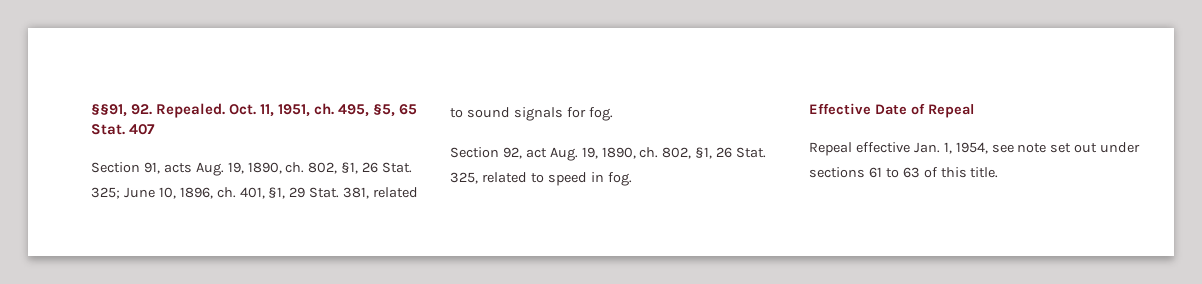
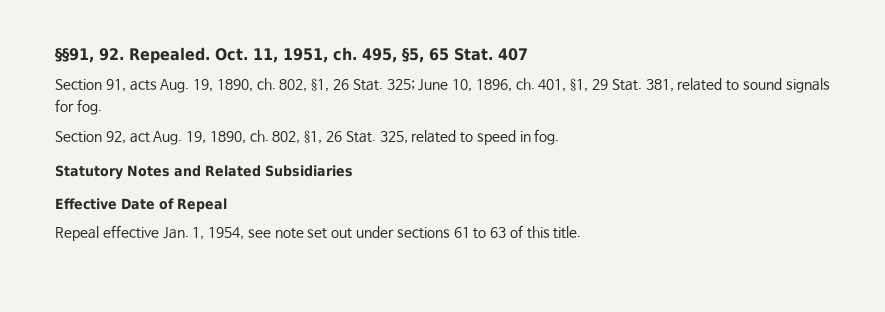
(632, 179) none -> [55,165,353,180] // Statutory Notes and Related Subsidiaries

